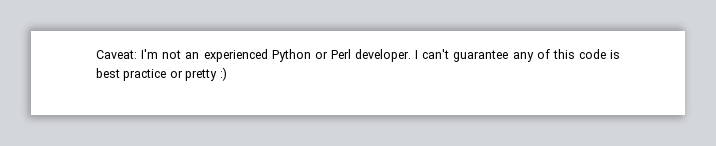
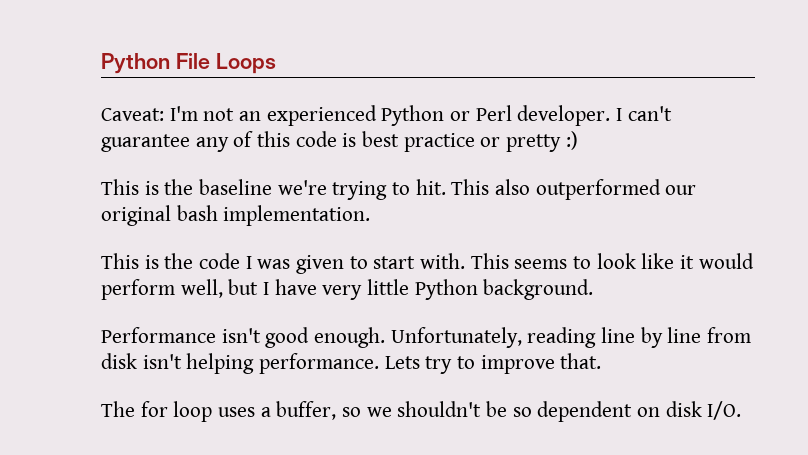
(96, 54) none -> [101,53,276,74] Python File Loops //
(227, 74) none -> [101,179,697,200] [101,205,371,226] [101,253,754,274] [101,279,594,300] [101,327,752,348] [101,353,602,374] [101,401,742,422] // This is the baseline we're trying to hit. This also outperformed our original bash implementation. // This is the code I was given to start with. This seems to look like it would perform well, but I have very little Python background. // Performance isn't good enough. Unfortunately, reading line by line from disk isn't helping performance. Lets try to improve that. // The for loop uses a buffer, so we shouldn't be so dependent on disk I/O.

